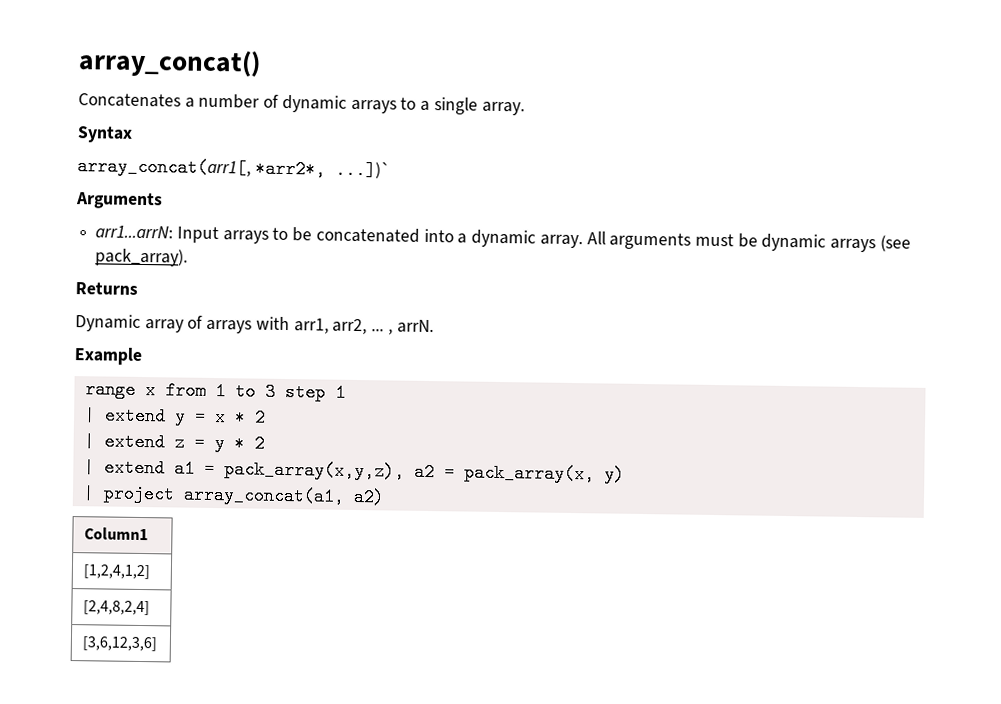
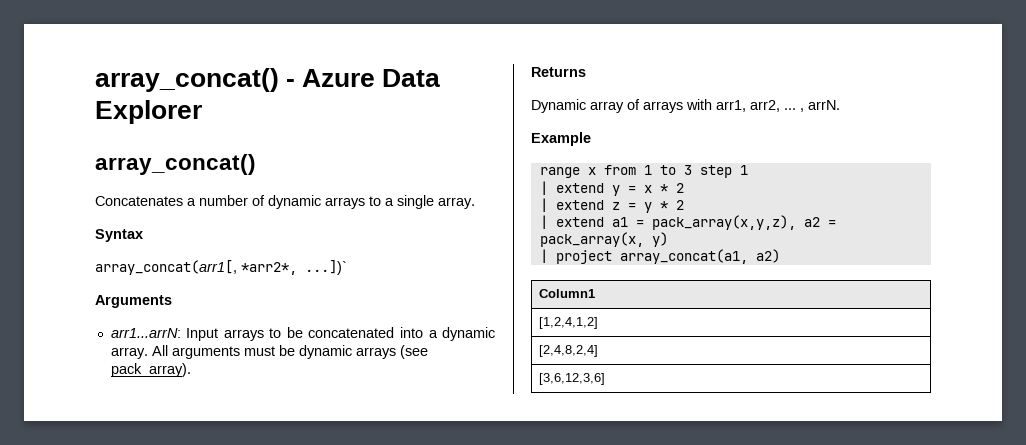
[78,48,261,78] array_concat() -> [95,68,441,92] [95,100,202,124] [95,154,256,175] array_concat() - Azure Data Explorer // array_concat()

